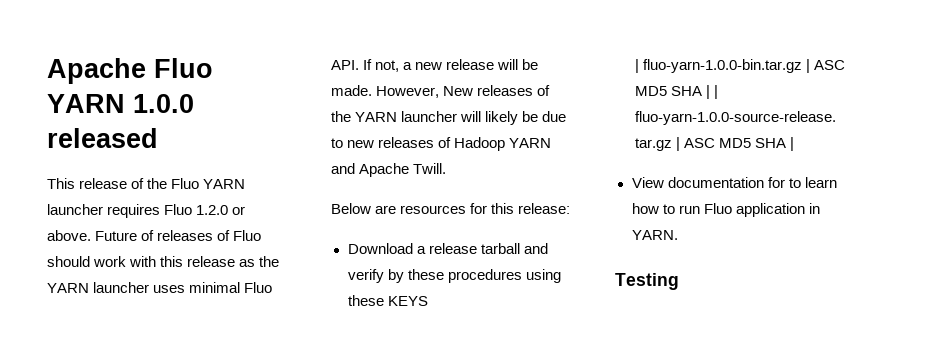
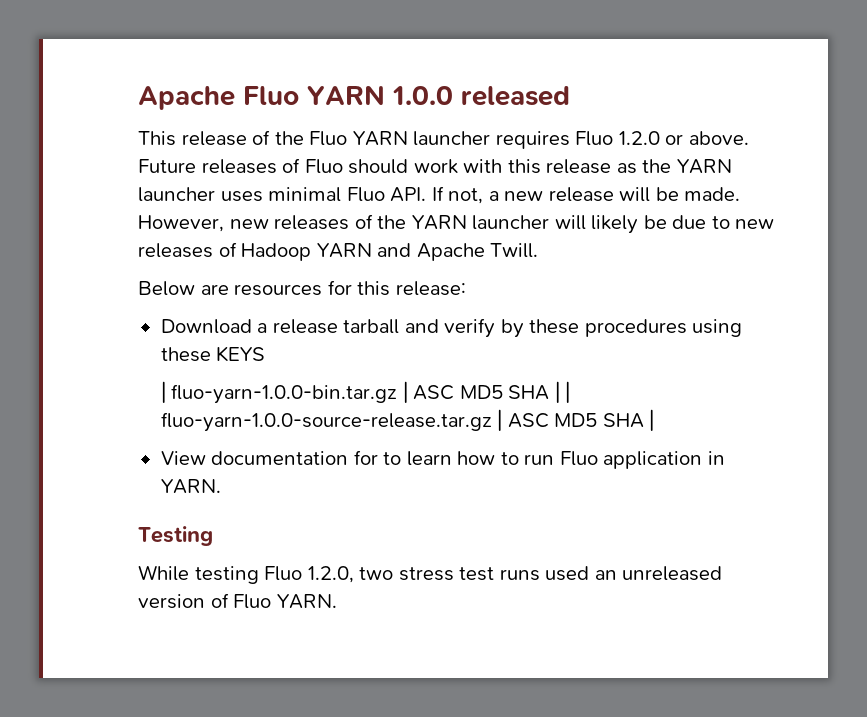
[141,230,155,241] of -> (196, 166) none
[443,86,474,96] New -> [229,219,269,229] new
(679, 281) none -> [138,565,723,584] [138,593,337,609] // While testing Fluo 1.2.0, two stress test runs used an unreleased version of Fluo YARN.

